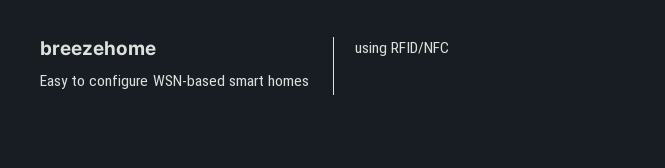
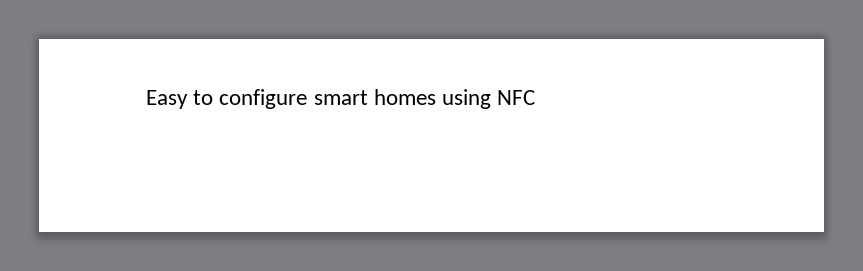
[40,41,156,56] breezehome // -> (146, 99) none
[152,75,225,86] WSN-based -> (308, 99) none
[391,42,450,54] RFID/NFC -> [497,90,536,105] NFC

